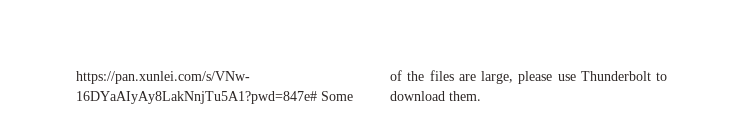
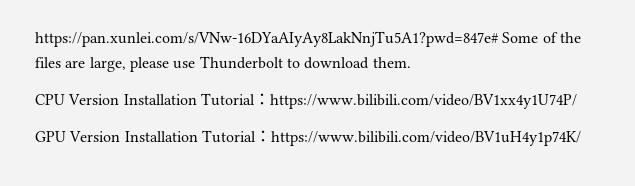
(481, 96) none -> [35,93,577,109] [35,130,581,146] // CPU Version Installation Tutorial：https://www.bilibili.com/video/BV1xx4y1U74P/ // GPU Version Installation Tutorial：https://www.bilibili.com/video/BV1uH4y1p74K/

